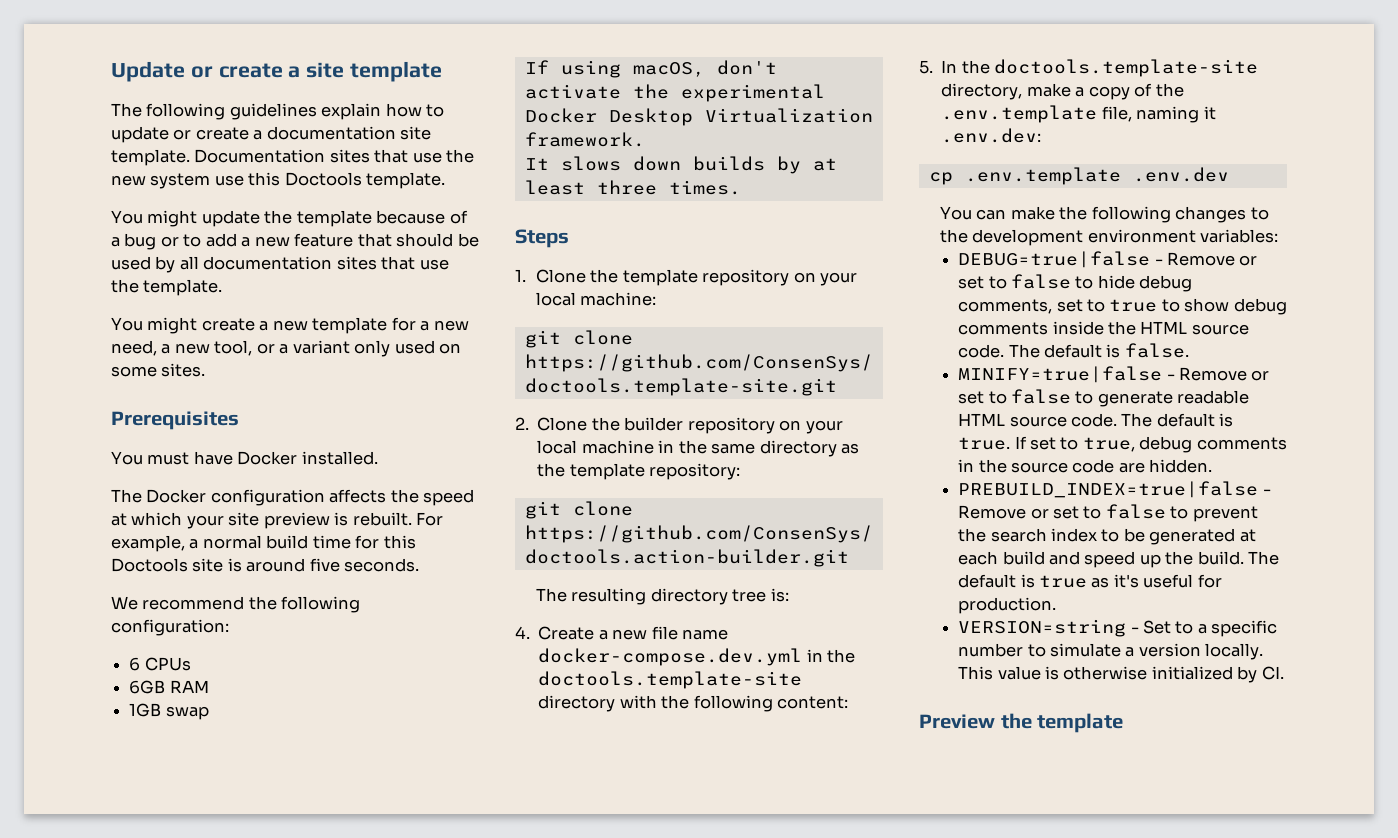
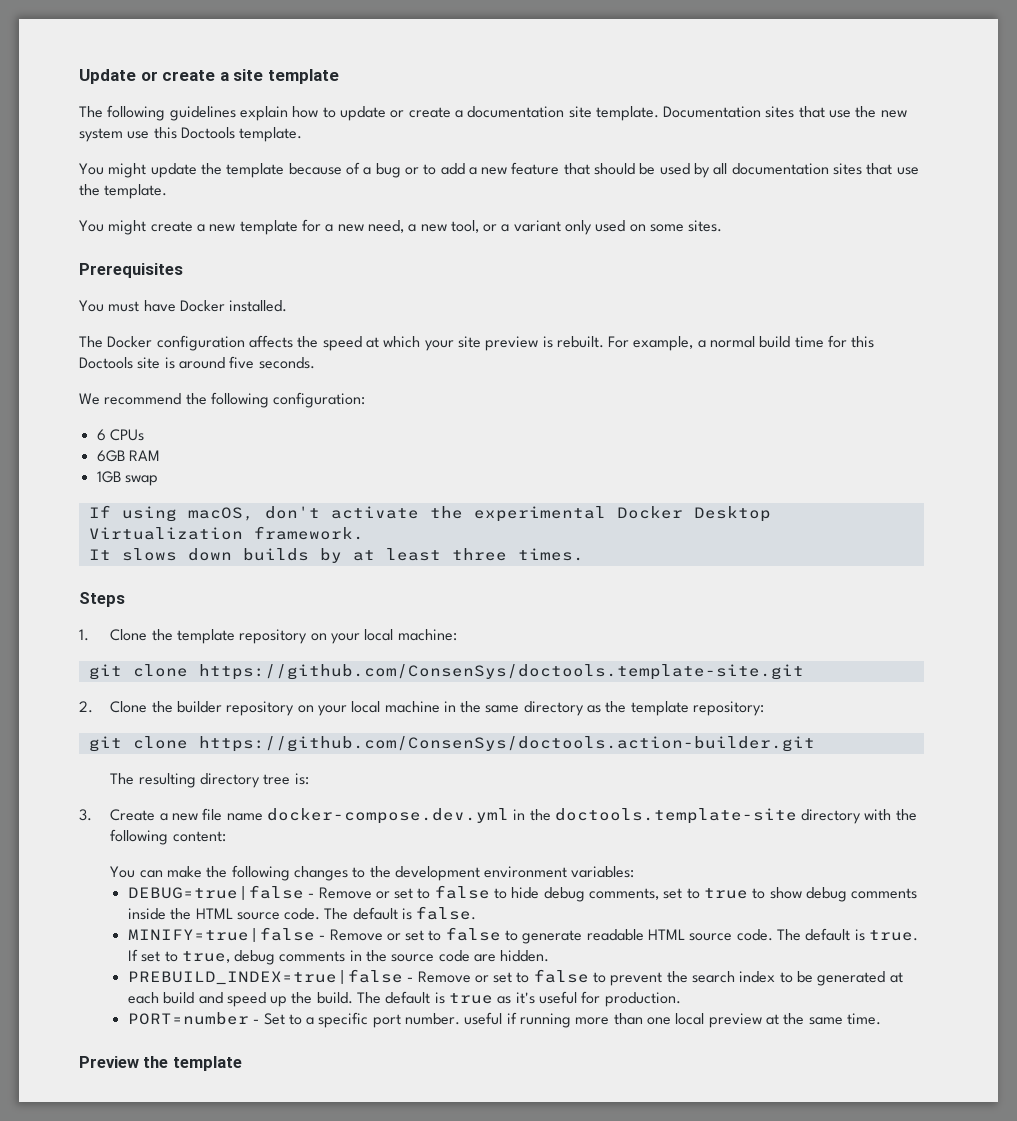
[515,626,530,639] 4. -> [79,809,92,821] 3.
[919,59,1259,77] [941,83,1184,100] [941,105,1216,123] [941,128,1042,143] [928,167,1229,185] // 5. In the doctools.template-site directory, make a copy of the .env.template file, naming it .env.dev: // cp .env.template .env.dev -> (226, 836) none
[958,619,1127,637] VERSION=string -> [127,1012,249,1025] PORT=number
[958,643,1264,660] [958,666,1284,683] number to simulate a version locally. This value is otherwise initialized by CI. -> [372,1012,881,1028] port number. useful if running more than one local preview at the same time.

